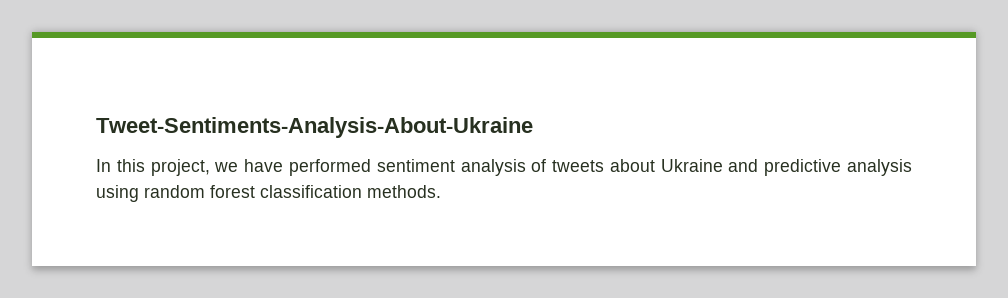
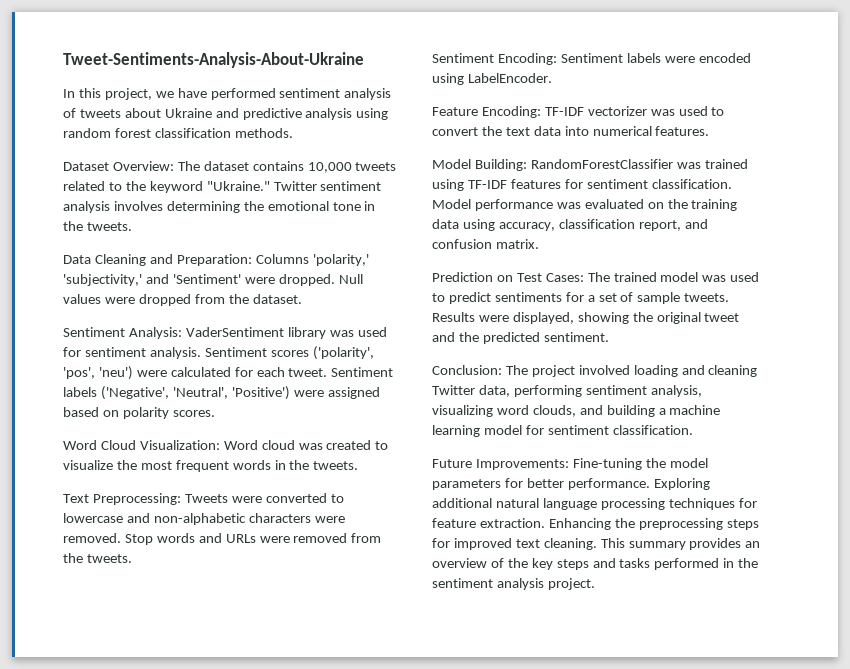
(441, 191) none -> [63,161,397,173] [63,181,382,193] [63,201,376,213] [63,221,132,231] [63,254,369,266] [63,274,363,286] [63,294,302,306] [63,327,387,339] [63,346,374,360] [63,366,394,380] [63,386,380,400] [63,407,215,419] [63,440,389,450] [63,460,359,472] [63,493,344,505] [63,513,345,525] [63,533,382,545] [63,553,132,563] [432,53,751,65] [432,73,552,85] [432,106,725,118] [432,126,710,136] [432,159,748,171] [432,179,732,191] [432,199,738,211] [432,219,708,231] [432,239,539,249] [432,272,760,282] [432,292,730,304] [432,312,740,324] [432,332,609,344] [432,365,758,377] [432,385,702,397] [432,405,721,417] [432,425,693,437] [432,458,708,470] [432,478,710,490] [432,498,757,510] [432,518,759,530] [432,538,761,550] [432,558,759,570] [432,578,595,590] // Dataset Overview: The dataset contains 10,000 tweets related to the keyword "Ukraine." Twitter sentiment analysis involves determining the emotional tone in the tweets. // Data Cleaning and Preparation: Columns 'polarity,' 'subjectivity,' and 'Sentiment' were dropped. Null values were dropped from the dataset. // Sentiment Analysis: VaderSentiment library was used for sentiment analysis. Sentiment scores ('polarity', 'pos', 'neu') were calculated for each tweet. Sentiment labels ('Negative', 'Neutral', 'Positive') were assigned based on polarity scores. // Word Cloud Visualization: Word cloud was created to visualize the most frequent words in the tweets. // Text Preprocessing: Tweets were converted to lowercase and non-alphabetic characters were removed. Stop words and URLs were removed from the tweets. // Sentiment Encoding: Sentiment labels were encoded using LabelEncoder. // Feature Encoding: TF-IDF vectorizer was used to convert the text data into numerical features. // Model Building: RandomForestClassifier was trained using TF-IDF features for sentiment classification. Model performance was evaluated on the training data using accuracy, classification report, and confusion matrix. // Prediction on Test Cases: The trained model was used to predict sentiments for a set of sample tweets. Results were displayed, showing the original tweet and the predicted sentiment. // Conclusion: The project involved loading and cleaning Twitter data, performing sentiment analysis, visualizing word clouds, and building a machine learning model for sentiment classification. // Future Improvements: Fine-tuning the model parameters for better performance. Exploring additional natural language processing techniques for feature extraction. Enhancing the preprocessing steps for improved text cleaning. This summary provides an overview of the key steps and tasks performed in the sentiment analysis project.

